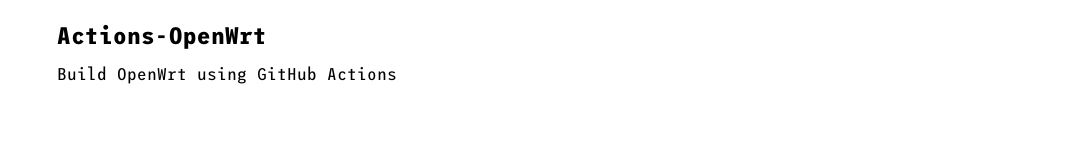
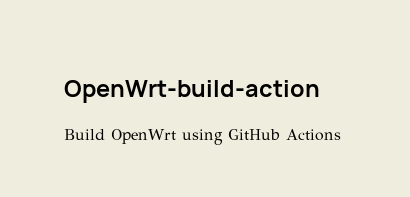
[57,24,267,49] Actions-OpenWrt -> [64,80,320,103] OpenWrt-build-action

